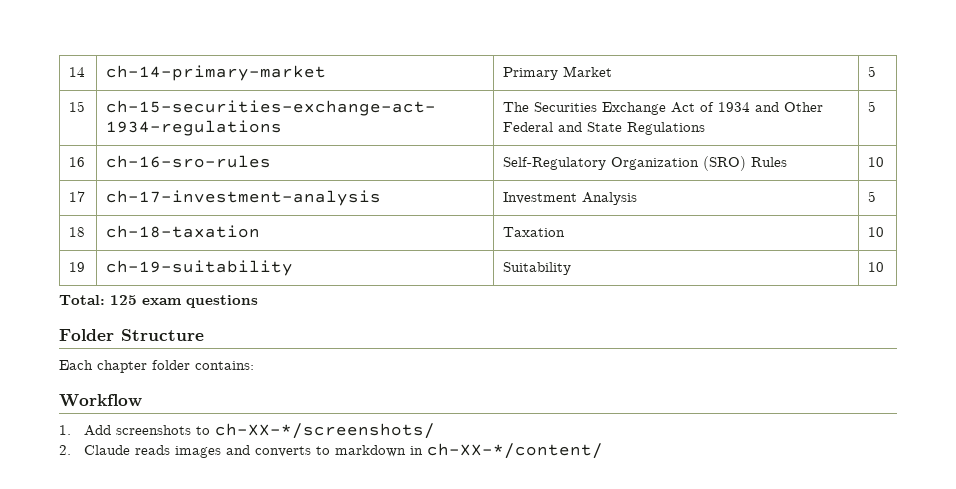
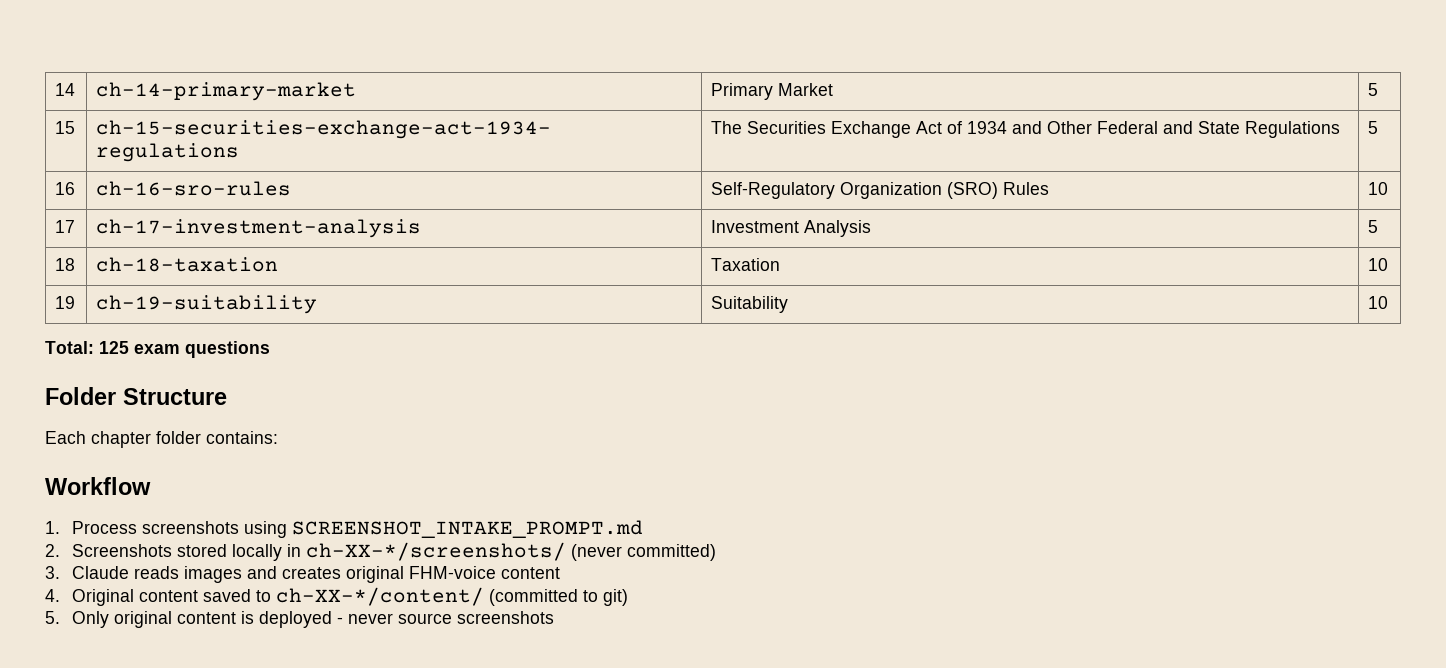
[84,423,436,439] [59,443,604,459] Add screenshots to ch-XX-*/screenshots/ // 2. Claude reads images and converts to markdown in ch-XX-*/content/ -> [71,520,643,538] [45,542,716,561] [45,566,560,583] [45,587,628,606] [45,611,554,628] Process screenshots using SCREENSHOT_INTAKE_PROMPT.md // 2. Screenshots stored locally in ch-XX-*/screenshots/ (never committed) // 3. Claude reads images and creates original FHM-voice content // 4. Original content saved to ch-XX-*/content/ (committed to git) // 5. Only original content is deployed - never source screenshots

